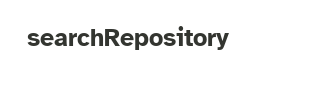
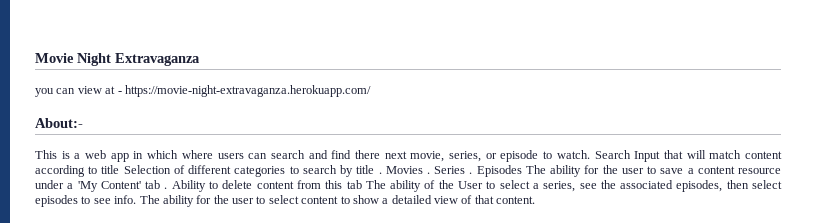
[27,26,229,50] searchRepository -> [35,53,200,66] [35,85,371,97] [35,118,83,128] [35,150,783,162] [35,165,782,177] [35,180,783,192] [35,195,536,207] Movie Night Extravaganza // you can view at - https://movie-night-extravaganza.herokuapp.com/ // About:- // This is a web app in which where users can search and find there next movie, series, or episode to watch. Search Input that will match content according to title Selection of different categories to search by title . Movies . Series . Episodes The ability for the user to save a content resource under a 'My Content' tab . Ability to delete content from this tab The ability of the User to select a series, see the associated episodes, then select episodes to see info. The ability for the user to select content to show a detailed view of that content.

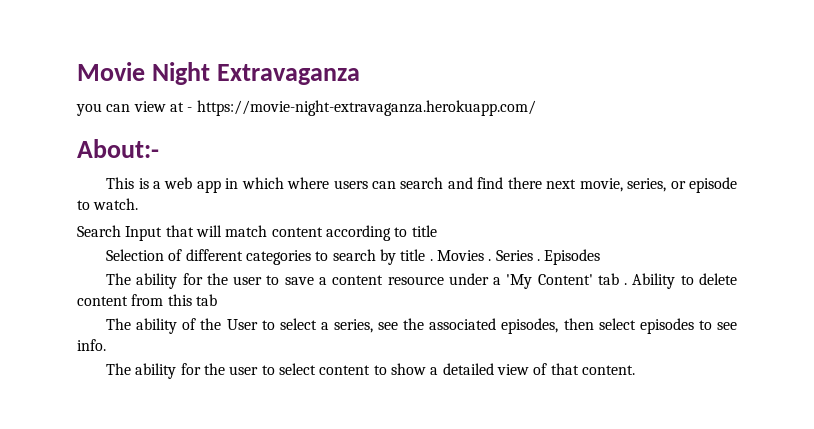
(590, 154) none -> (139, 204) //
(120, 169) none -> (437, 231) //
(522, 171) none -> (601, 257) //
(362, 184) none -> (217, 300) //
(137, 199) none -> (106, 345) //

